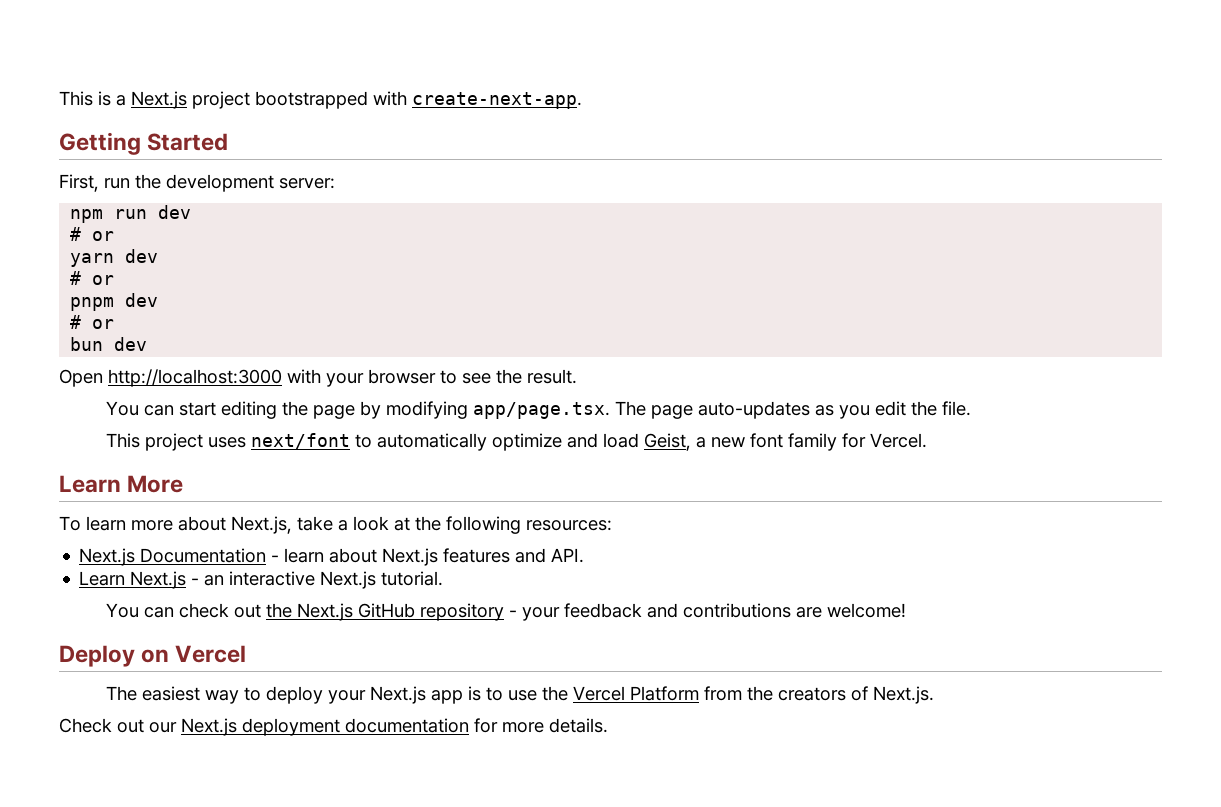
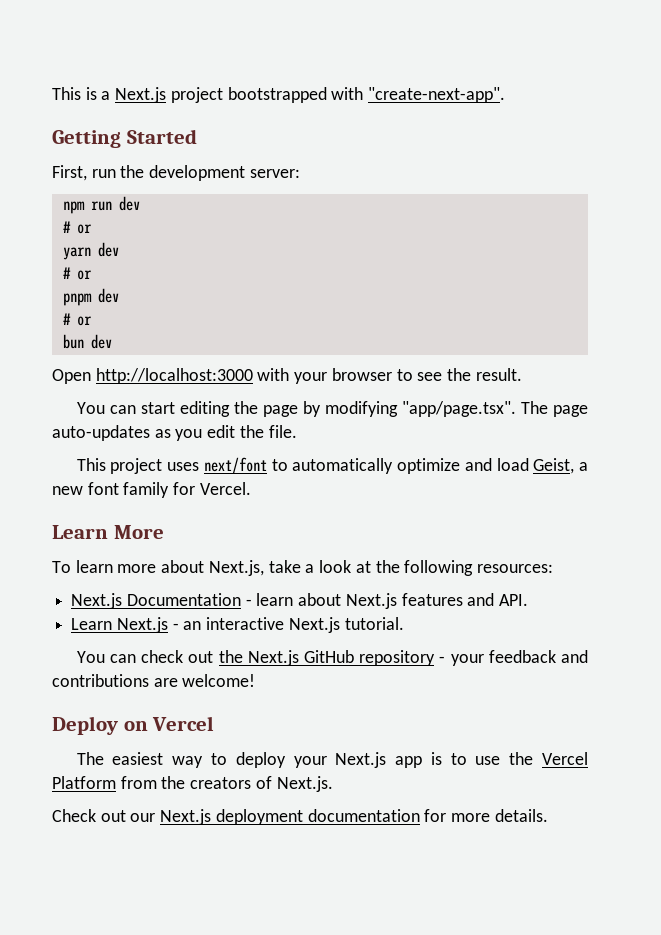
[412,92,582,109] create-next-app. -> [368,87,506,103] "create-next-app".
[473,402,611,419] app/page.tsx. -> [401,401,516,417] "app/page.tsx".

